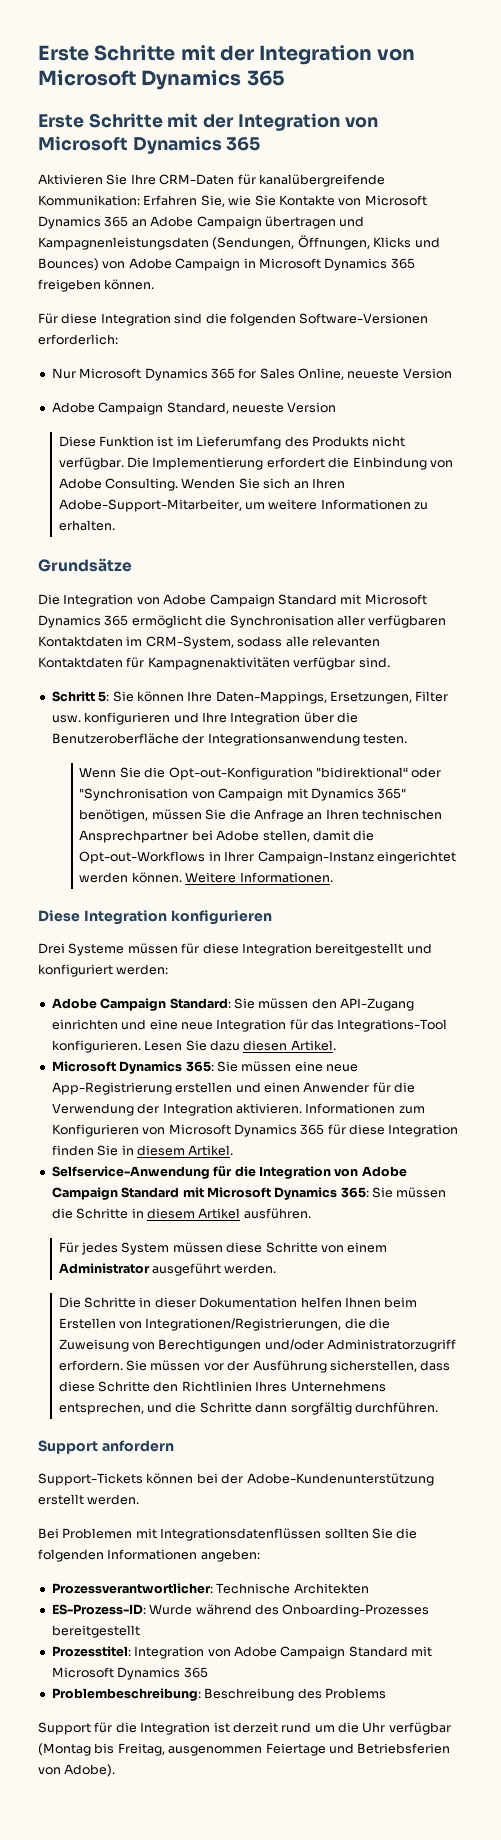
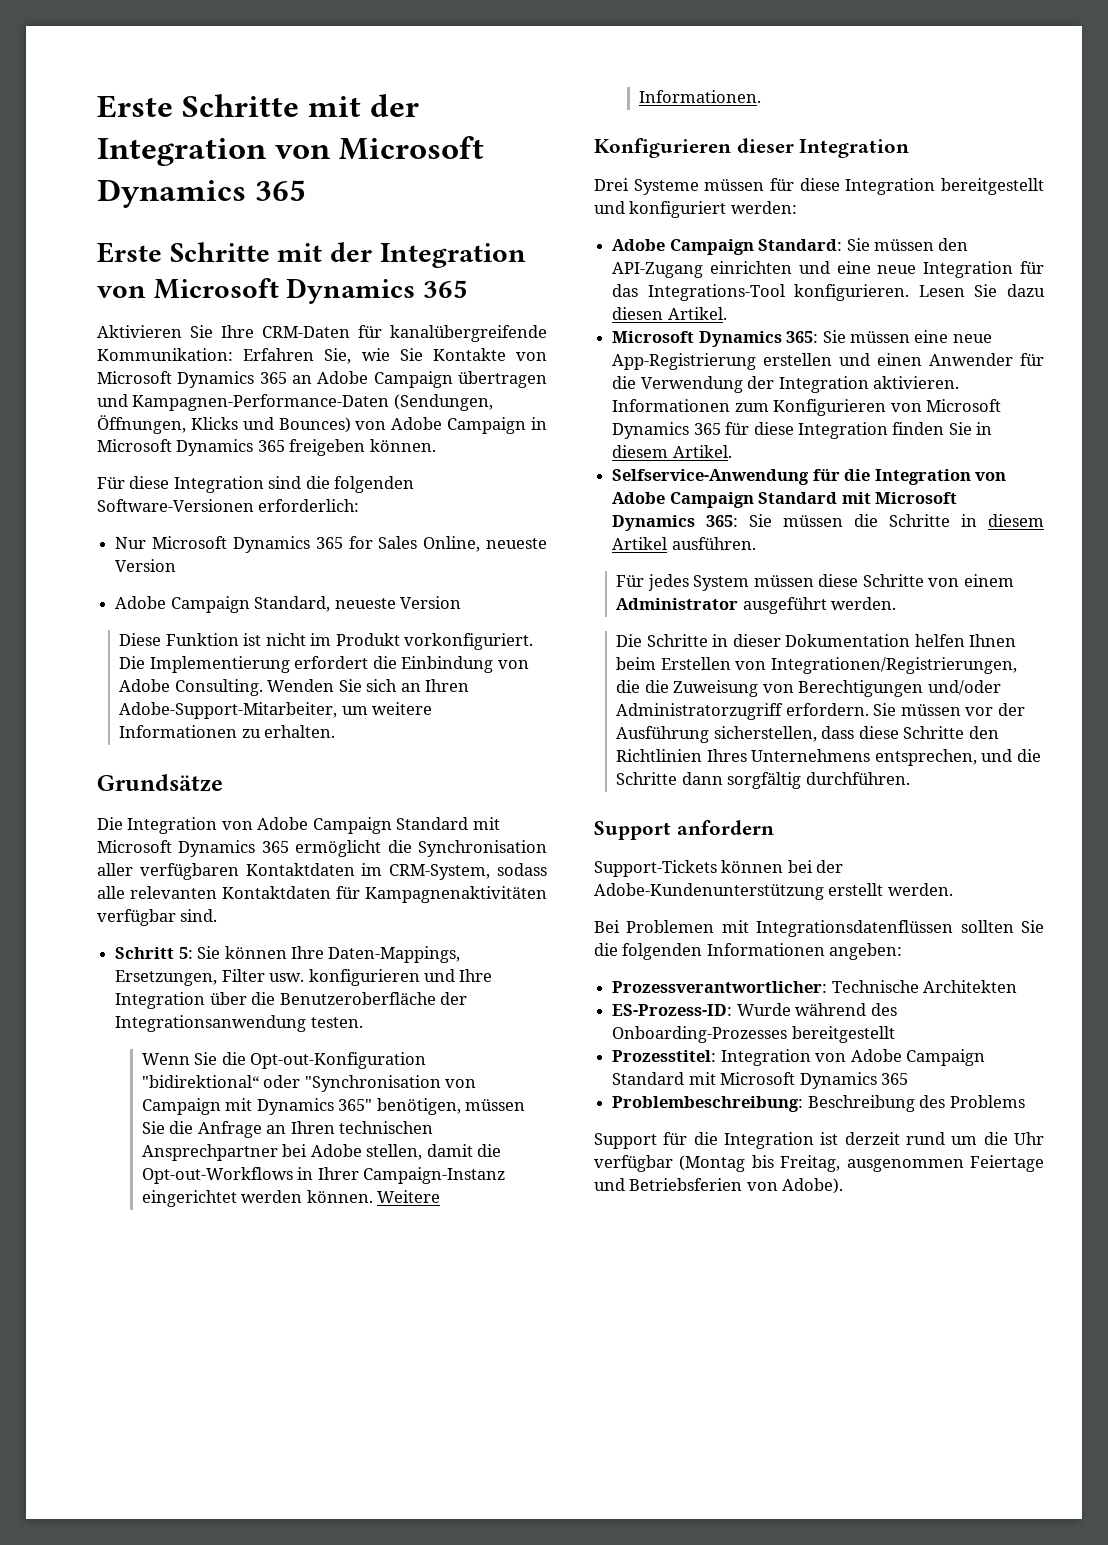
[38,237,209,250] Kampagnenleistungsdaten -> [132,394,390,411] Kampagnen-Performance-Daten
[176,436,406,449] [58,457,124,470] im Lieferumfang des Produkts nicht verfügbar. -> [265,633,534,650] nicht im Produkt vorkonfiguriert.
[38,910,272,925] Diese Integration konfigurieren -> [594,138,910,158] Konfigurieren dieser Integration

